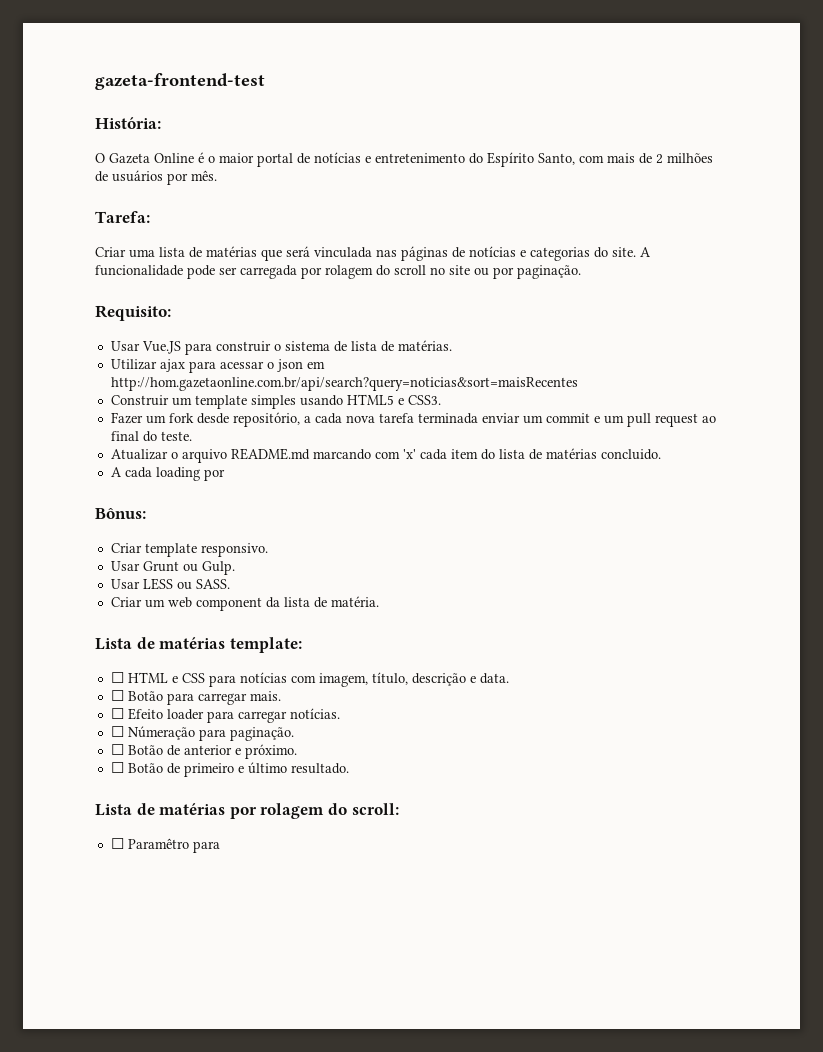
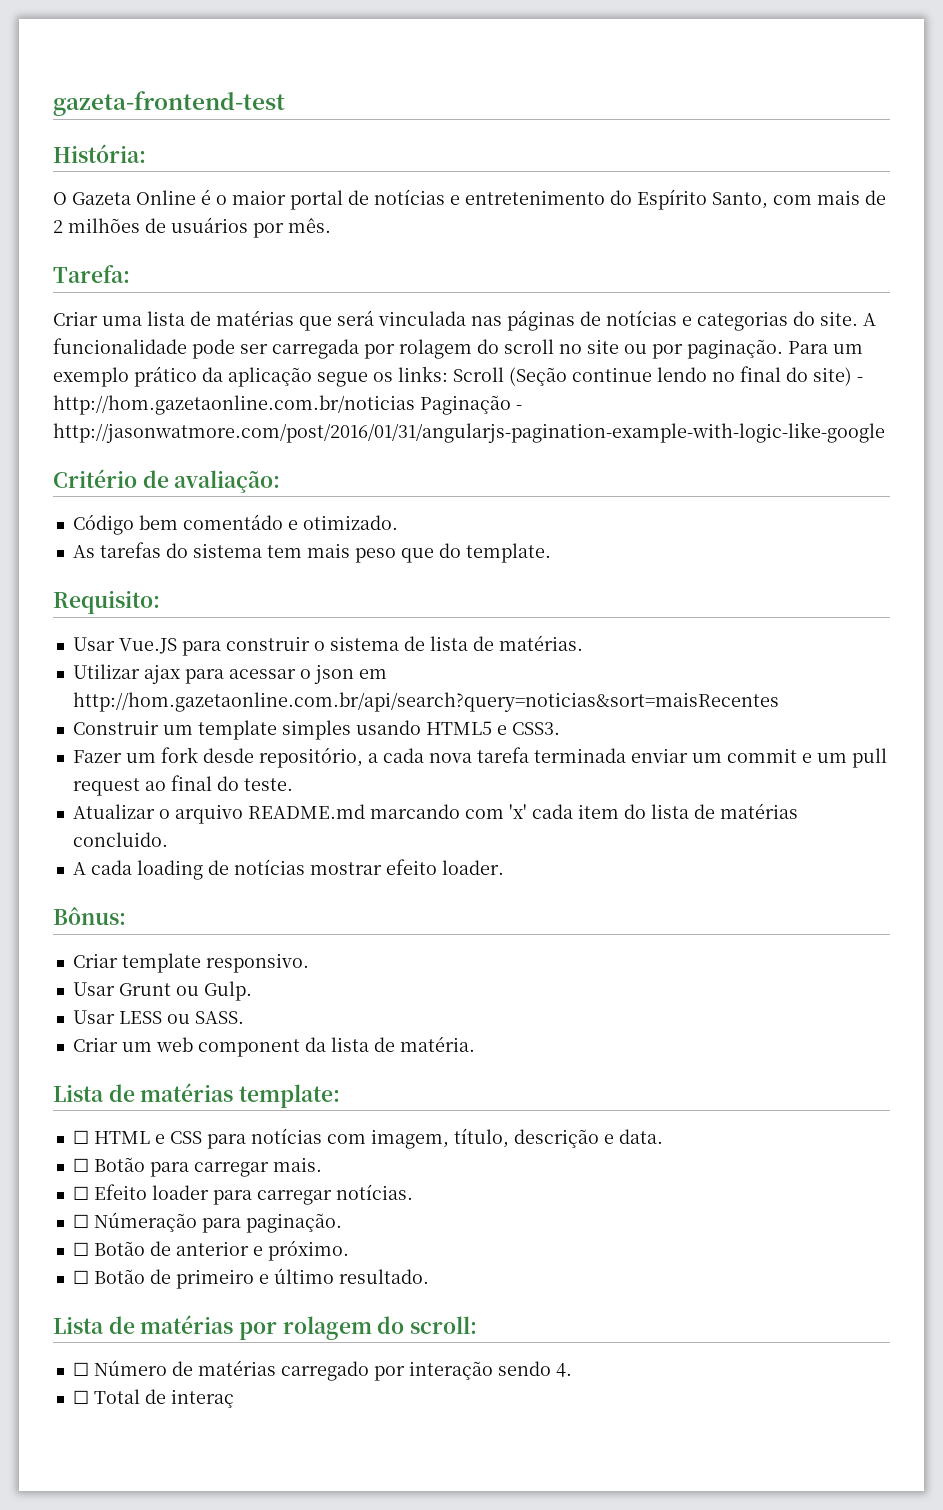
(581, 272) none -> [788,341,863,354] [53,366,863,387] [53,395,522,415] [53,422,885,443] [53,469,281,493] [72,514,398,535] [72,542,551,563] Para um exemplo prático da aplicação segue os links: Scroll (Seção continue lendo no final do site) - http://hom.gazetaonline.com.br/noticias Paginação - http://jasonwatmore.com/post/2016/01/31/angularjs-pagination-example-with-logic-like-google // Critério de avaliação: // Código bem comentádo e otimizado. // As tarefas do sistema tem mais peso que do template.
[203,469,225,481] por -> [207,859,504,875] de notícias mostrar efeito loader.
[127,838,220,853] Paramêtro para -> [93,1360,572,1381] [72,1389,234,1408] Número de matérias carregado por interação sendo 4. // ☐ Total de interaç

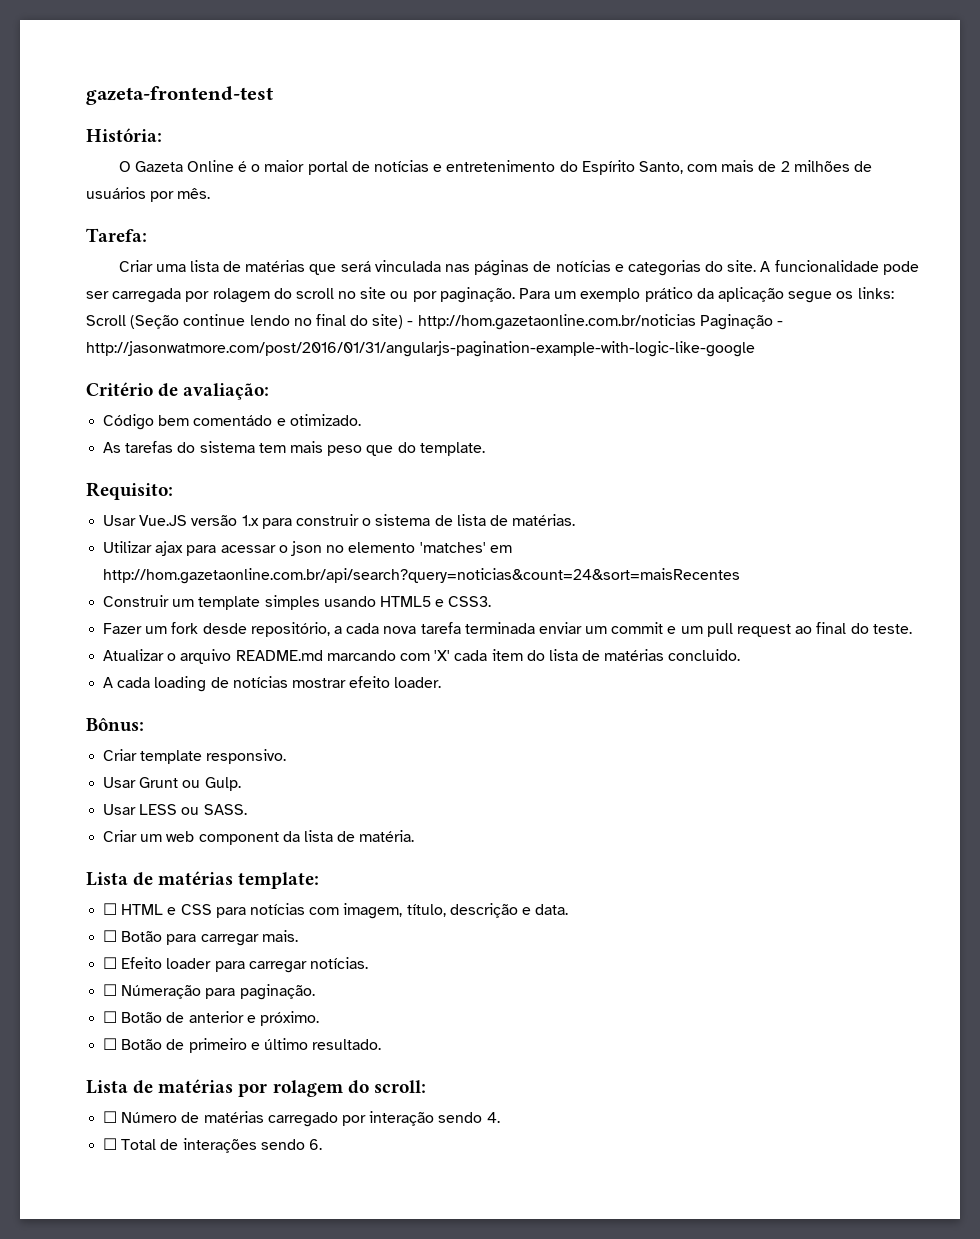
(177, 646) none -> [191,515,259,526] versão 1.x
[358,669,387,679] [72,692,779,712] em http://hom.gazetaonline.com.br/api/search?query=noticias&sort=maisRecentes -> [326,542,512,553] [103,568,741,584] no elemento 'matches' em http://hom.gazetaonline.com.br/api/search?query=noticias&count=24&sort=maisRecentes
[508,804,527,819] 'x' -> [434,650,451,661] 'X'
[170,1389,234,1408] interaç -> [182,1138,322,1153] interações sendo 6.

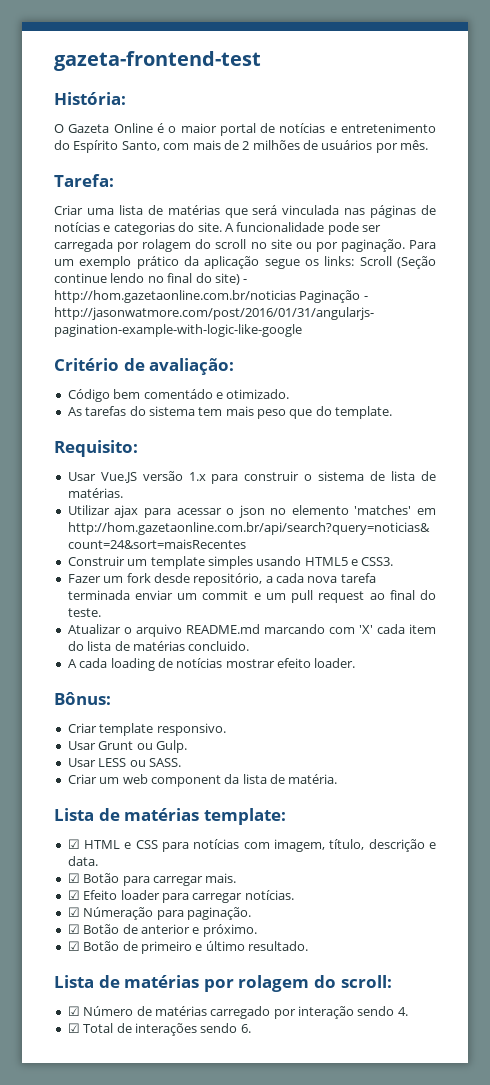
[103,903,118,915] ☐ -> [67,839,80,849] ☑
[103,930,118,942] ☐ -> [67,873,80,883] ☑
[103,957,118,969] ☐ -> [67,890,80,900] ☑
[103,984,118,996] ☐ -> [67,907,80,917] ☑
[103,1011,118,1023] ☐ -> [67,924,80,934] ☑
[103,1038,118,1050] ☐ -> [67,941,80,951] ☑
[103,1111,118,1123] ☐ -> [67,1006,80,1016] ☑
[103,1138,118,1150] ☐ -> [67,1023,80,1033] ☑

